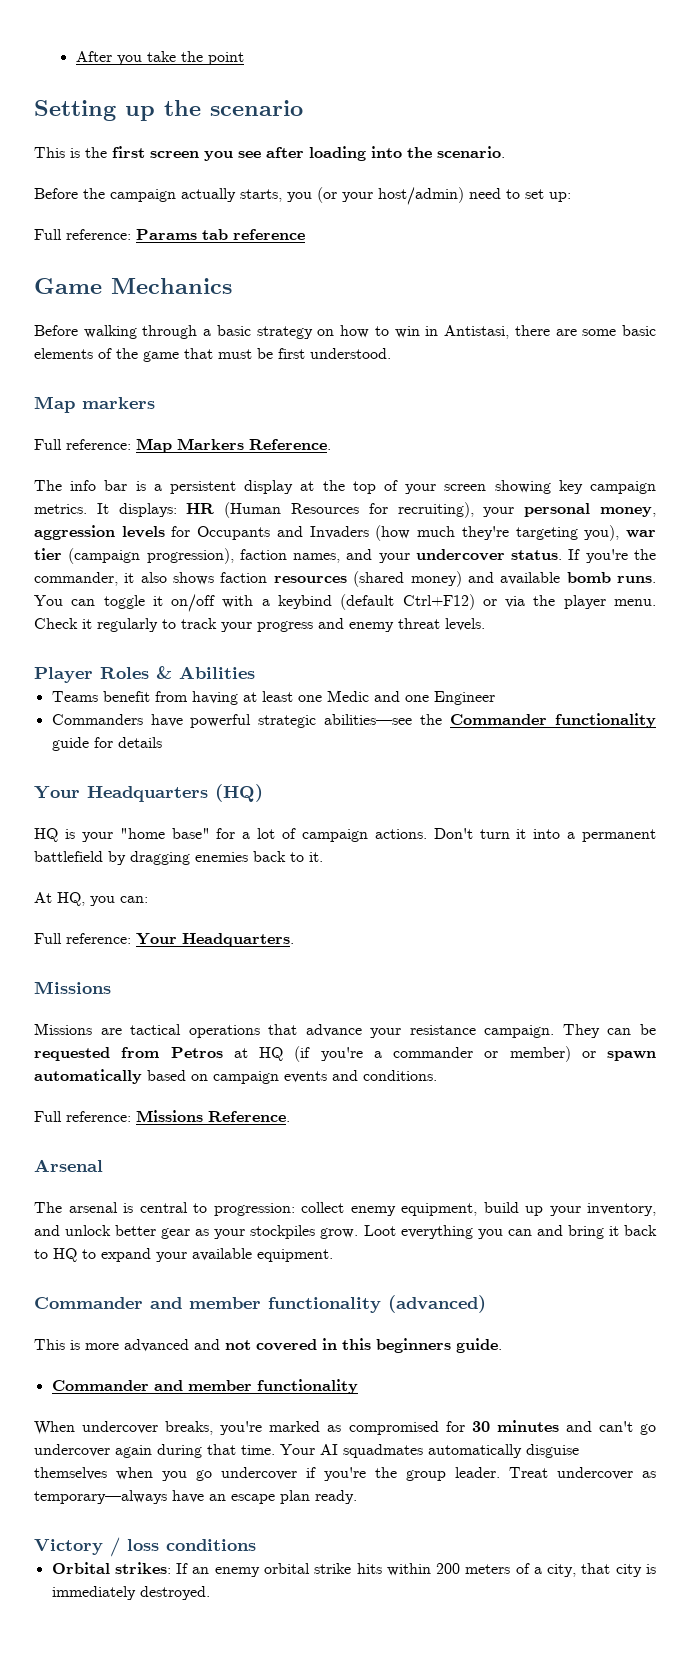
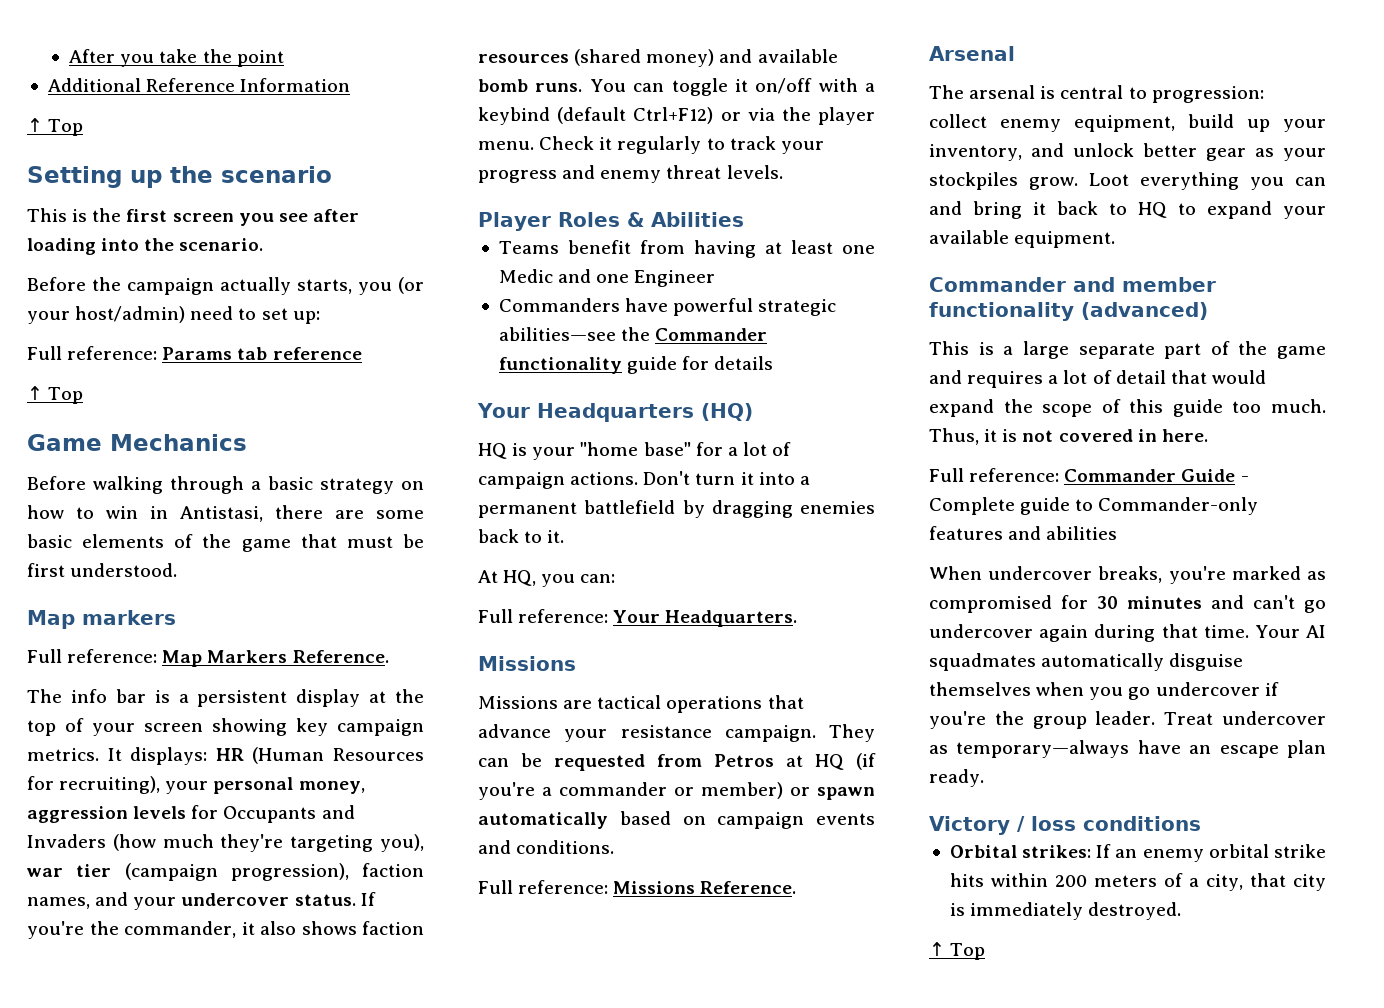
(244, 58) none -> [47,78,351,92] [27,118,84,136] // Additional Reference Information // ↑ Top
(305, 234) none -> [27,386,84,404] // ↑ Top
[85,1338,502,1353] [51,1379,358,1394] more advanced and not covered in this beginners guide. // Commander and member functionality -> [1003,341,1326,359] [929,370,1266,388] [929,399,1326,417] [929,428,1208,445] [929,468,1249,482] [929,497,1259,515] [929,526,1118,540] a large separate part of the game and requires a lot of detail that would expand the scope of this guide too much. Thus, it is not covered in here. // Full reference: Commander Guide - Complete guide to Commander-only features and abilities
(210, 1593) none -> [929,942,986,960] // ↑ Top

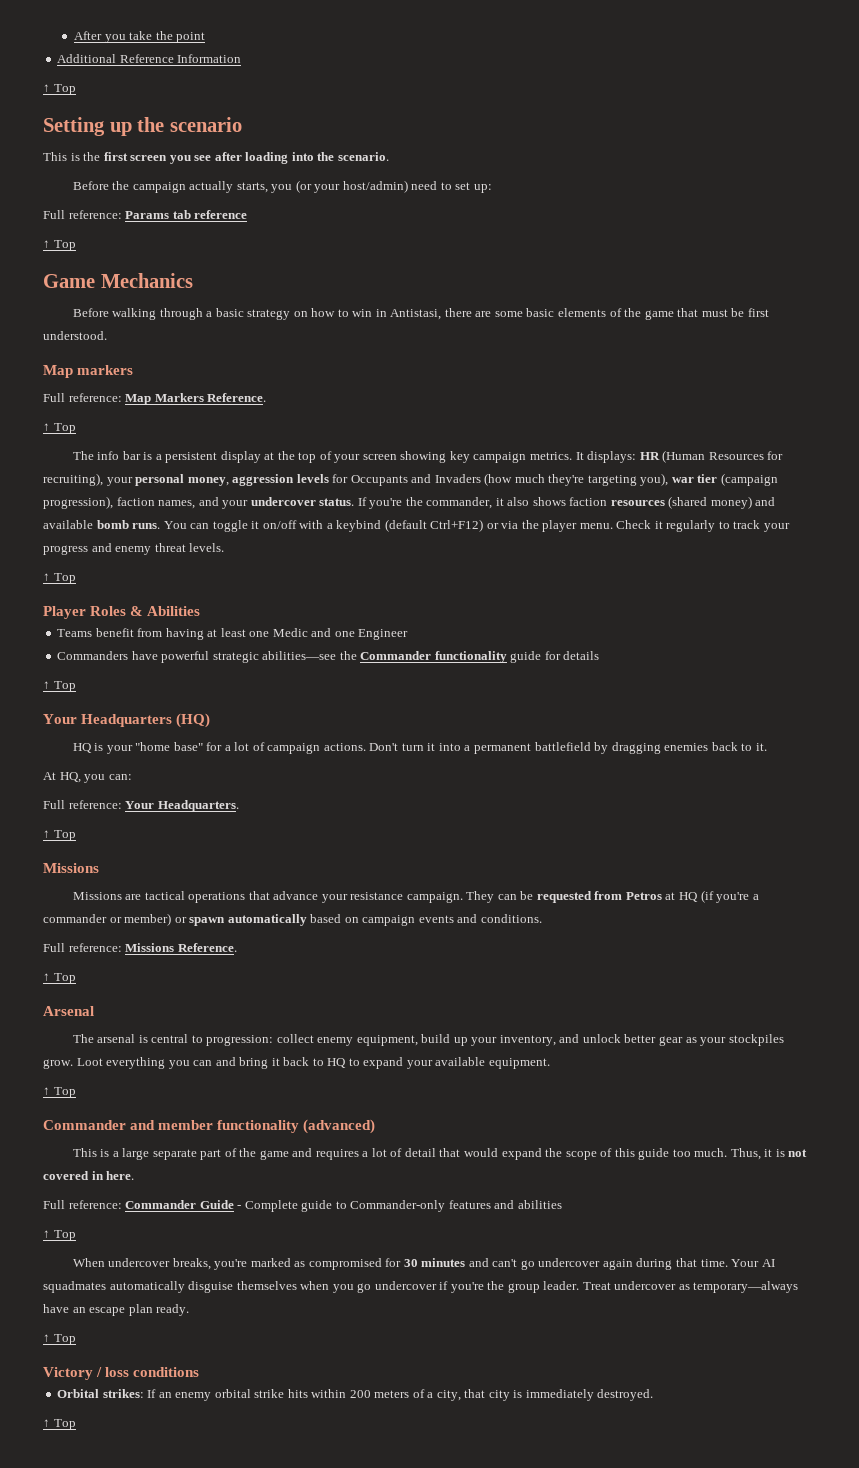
(389, 656) none -> [43,423,76,434] // ↑ Top
(783, 172) none -> [43,573,76,584] // ↑ Top
(774, 363) none -> [43,681,76,692] // ↑ Top
(798, 618) none -> [43,830,76,841] // ↑ Top
(797, 887) none -> [43,973,76,984] // ↑ Top
(1116, 239) none -> [43,1087,76,1098] // ↑ Top
(1118, 533) none -> [43,1230,76,1241] // ↑ Top
(984, 778) none -> [43,1334,76,1345] // ↑ Top

